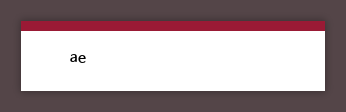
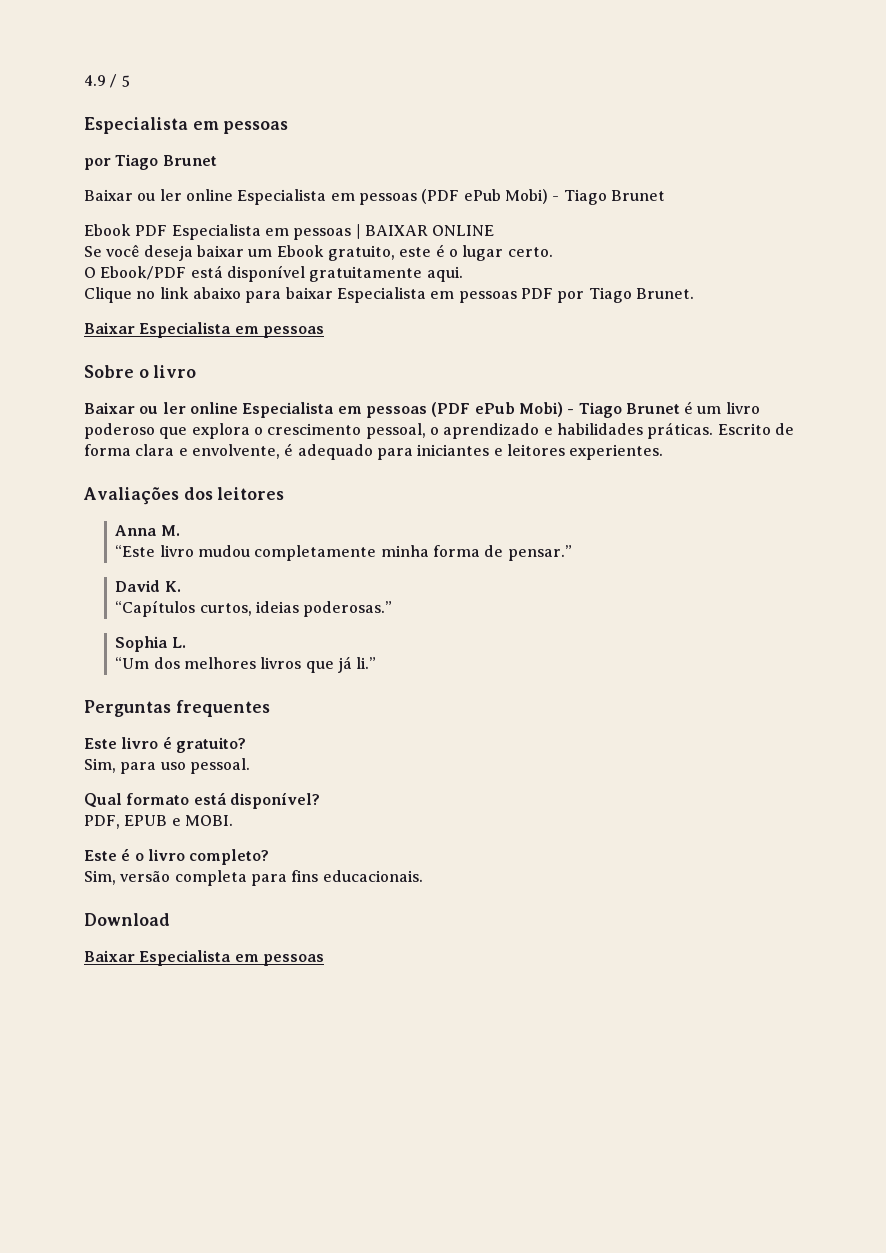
[70,54,86,63] ae -> [84,74,130,88] [84,117,289,134] [84,154,217,170] [84,189,665,205] [84,224,495,240] [84,244,553,261] [84,265,463,282] [84,287,694,303] [84,322,324,338] [84,365,197,378] [84,401,760,418] [84,422,794,439] [84,443,664,460] [83,487,285,505] [115,525,180,536] [115,545,572,561] [115,580,181,592] [115,600,393,617] [115,636,186,652] [115,656,377,673] [84,700,270,717] [84,736,246,753] [84,758,250,774] [84,792,320,809] [84,815,233,829] [84,848,270,865] [84,870,423,886] [84,913,170,926] [84,950,324,966] 4.9 / 5 // Especialista em pessoas // por Tiago Brunet // Baixar ou ler online Especialista em pessoas (PDF ePub Mobi) - Tiago Brunet // Ebook PDF Especialista em pessoas | BAIXAR ONLINE // Se você deseja baixar um Ebook gratuito, este é o lugar certo. // O Ebook/PDF está disponível gratuitamente aqui. // Clique no link abaixo para baixar Especialista em pessoas PDF por Tiago Brunet. // Baixar Especialista em pessoas // Sobre o livro // Baixar ou ler online Especialista em pessoas (PDF ePub Mobi) - Tiago Brunet é um livro poderoso que explora o crescimento pessoal, o aprendizado e habilidades práticas. Escrito de forma clara e envolvente, é adequado para iniciantes e leitores experientes. // Avaliações dos leitores // Anna M. // “Este livro mudou completamente minha forma de pensar.” // David K. // “Capítulos curtos, ideias poderosas.” // Sophia L. // “Um dos melhores livros que já li.” // Perguntas frequentes // Este livro é gratuito? // Sim, para uso pessoal. // Qual formato está disponível? // PDF, EPUB e MOBI. // Este é o livro completo? // Sim, versão completa para fins educacionais. // Download // Baixar Especialista em pessoas

